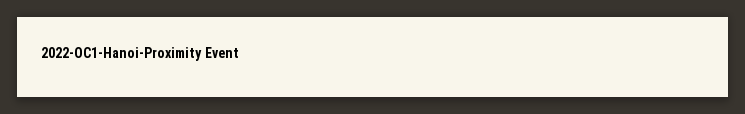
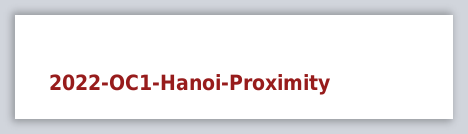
[204,47,239,58] Event -> (330, 84) none

